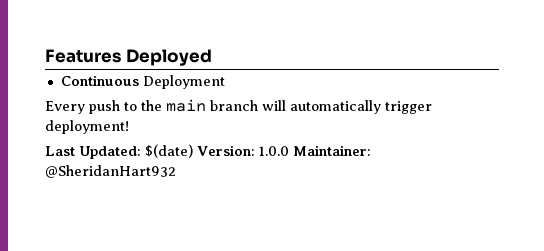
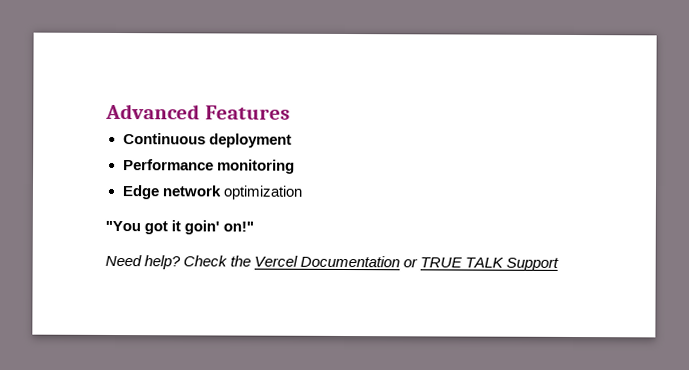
(45, 56) none -> [105,103,200,120] Advanced
[125,49,212,66] Deployed -> (290, 112) none
[142,75,225,89] [45,99,432,114] [45,120,129,134] [45,144,371,159] [45,165,176,178] Deployment // Every push to the main branch will automatically trigger deployment! // Last Updated: $(date) Version: 1.0.0 Maintainer: @SheridanHart932 -> [208,133,292,148] [122,159,295,174] [121,185,302,200] [105,220,255,235] [105,254,560,271] deployment // Performance monitoring // Edge network optimization // "You got it goin' on!" // Need help? Check the Vercel Documentation or TRUE TALK Support

